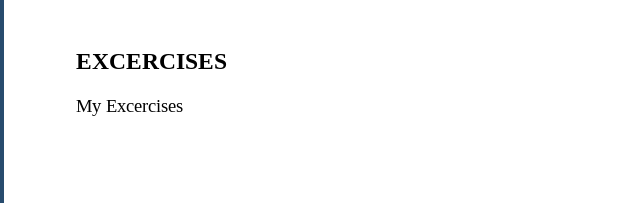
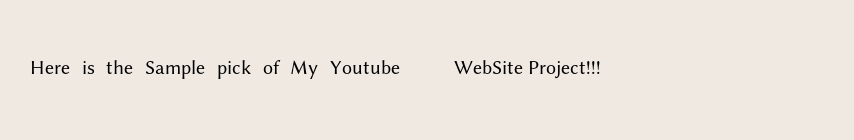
[76,54,227,69] [76,100,183,116] EXCERCISES // My Excercises -> [30,60,602,79] Here is the Sample pick of My Youtube WebSite Project!!!

